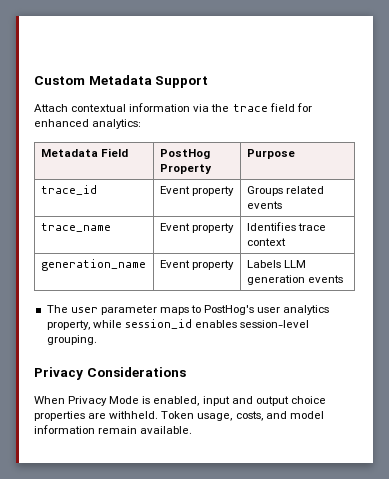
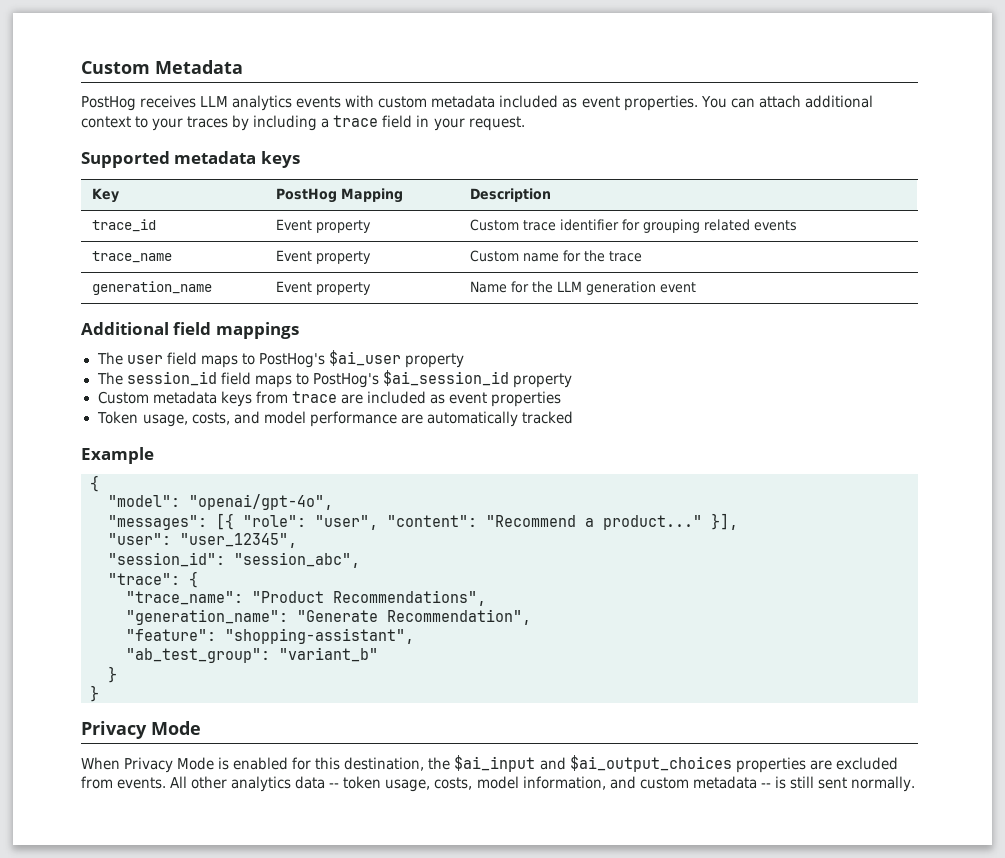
[155,76,209,88] [34,103,312,112] [34,119,142,129] [40,148,129,157] [159,149,210,159] [159,164,212,174] [246,149,295,159] Support // Attach contextual information via the trace field for enhanced analytics: // Metadata Field | PostHog Property | Purpose -> [81,95,873,111] [81,115,525,131] [81,151,300,168] [91,188,119,203] [275,188,403,203] [469,188,551,202] // PostHog receives LLM analytics events with custom metadata included as event properties. You can attach additional context to your traces by including a trace field in your request. // Supported metadata keys // Key | PostHog Mapping | Description
[246,186,283,196] Groups -> [469,219,700,233] Custom trace identifier for grouping
[246,222,327,231] [246,238,286,246] Identifies trace context -> [469,250,642,262] Custom name for the trace
[246,260,307,268] [246,275,344,285] Labels LLM generation events -> [469,281,696,295] [81,322,299,339] Name for the LLM generation event // Additional field mappings
[100,305,330,315] [46,319,310,330] [46,335,97,345] [34,367,186,380] parameter maps to PostHog's user analytics property, while session_id enables session-level grouping. // Privacy Considerations -> [166,350,464,368] [96,370,572,388] [97,391,561,407] [96,411,573,427] [81,447,154,464] [90,475,99,492] [108,494,333,510] [108,513,738,530] [108,533,297,548] [108,552,360,568] [108,571,198,588] [126,590,486,606] [126,609,531,625] [126,628,414,644] [126,647,378,663] [108,666,117,683] [90,685,99,702] [81,721,201,739] field maps to PostHog's $ai_user property // The session_id field maps to PostHog's $ai_session_id property // Custom metadata keys from trace are included as event properties // Token usage, costs, and model performance are automatically tracked // Example // { // "model": "openai/gpt-4o", // "messages": [{ "role": "user", "content": "Recommend a product..." }], // "user": "user_12345", // "session_id": "session_abc", // "trace": { // "trace_name": "Product Recommendations", // "generation_name": "Generate Recommendation", // "feature": "shopping-assistant", // "ab_test_group": "variant_b" // } // } // Privacy Mode
[153,396,326,406] [34,411,324,421] [34,425,193,434] enabled, input and output choice properties are withheld. Token usage, costs, and model information remain available. -> [233,755,898,773] [81,776,915,792] enabled for this destination, the $ai_input and $ai_output_choices properties are excluded from events. All other analytics data -- token usage, costs, model information, and custom metadata -- is still sent normally.

